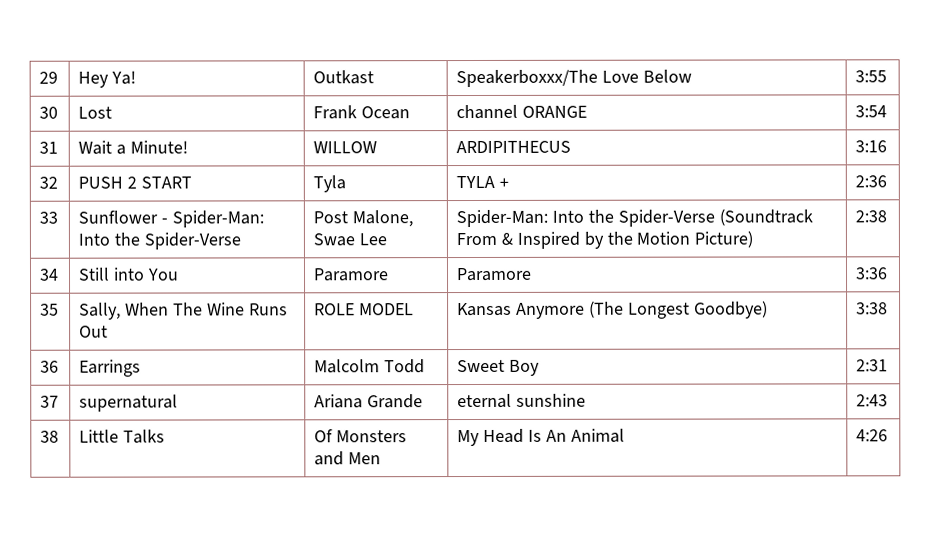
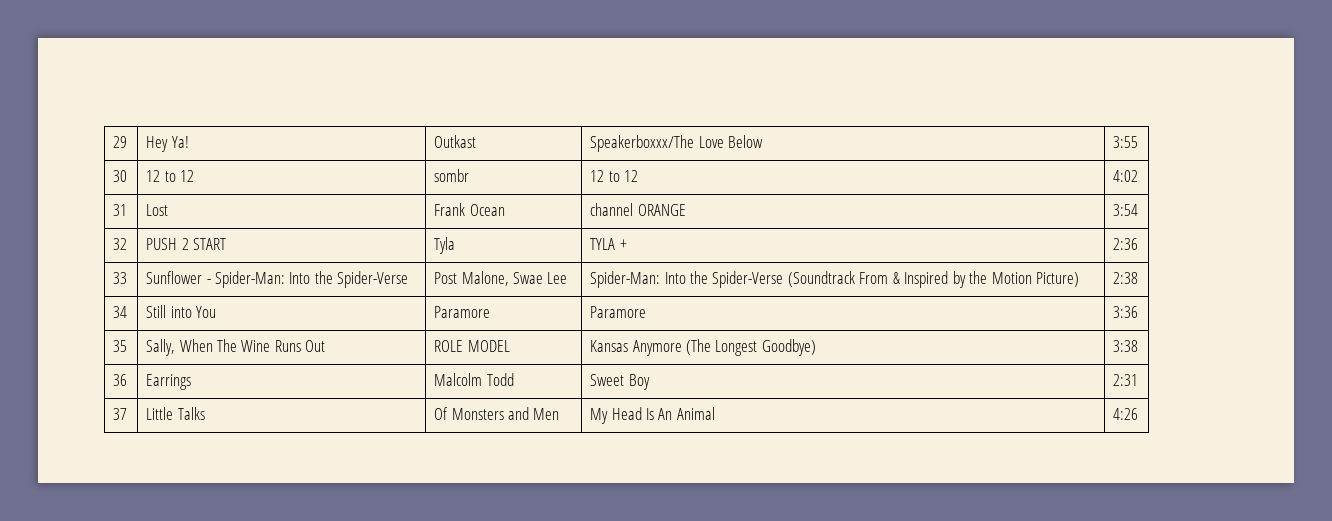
(59, 112) none -> [146,170,194,182] [434,169,470,182] [590,170,638,182] [1113,170,1139,182] [113,204,128,216] | 12 to 12 | sombr | 12 to 12 | 4:02 // 31
[39,141,59,154] [78,140,188,155] [313,141,378,154] [456,140,572,154] [855,140,888,153] // 31 | Wait a Minute! | WILLOW | ARDIPITHECUS | 3:16 -> (1139, 210) none
[79,394,179,412] [314,394,424,409] [457,393,587,409] [856,394,889,407] [40,430,60,443] | supernatural | Ariana Grande | eternal sunshine | 2:43 // 38 -> (128, 414) none

